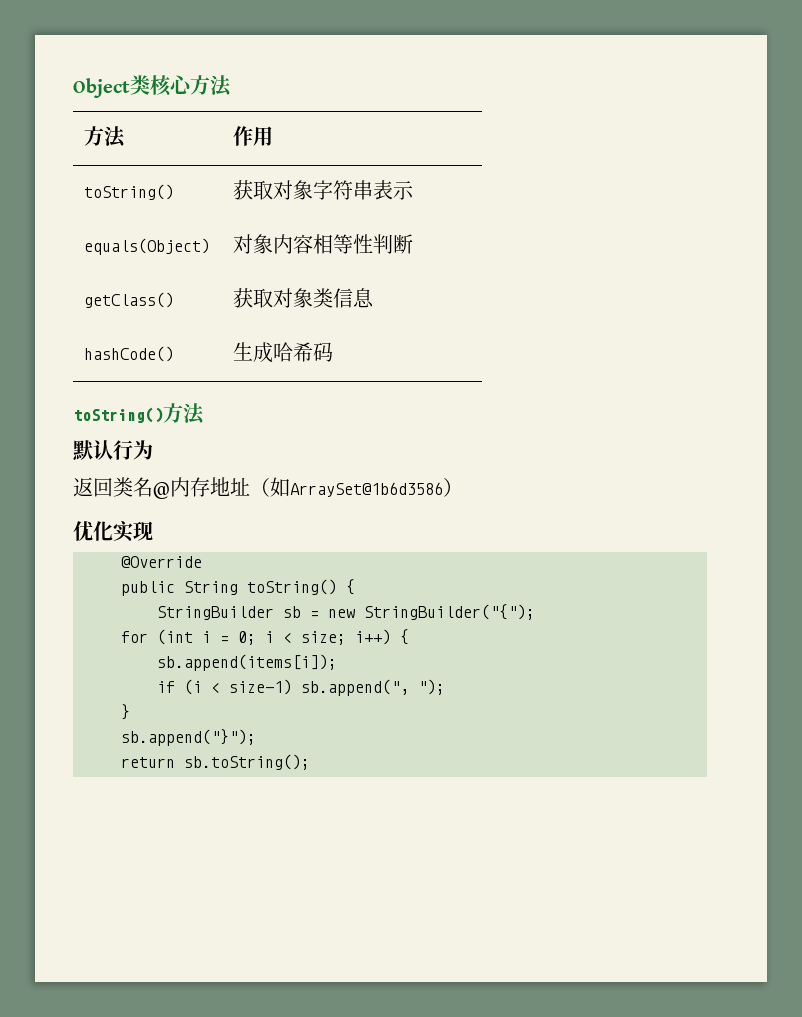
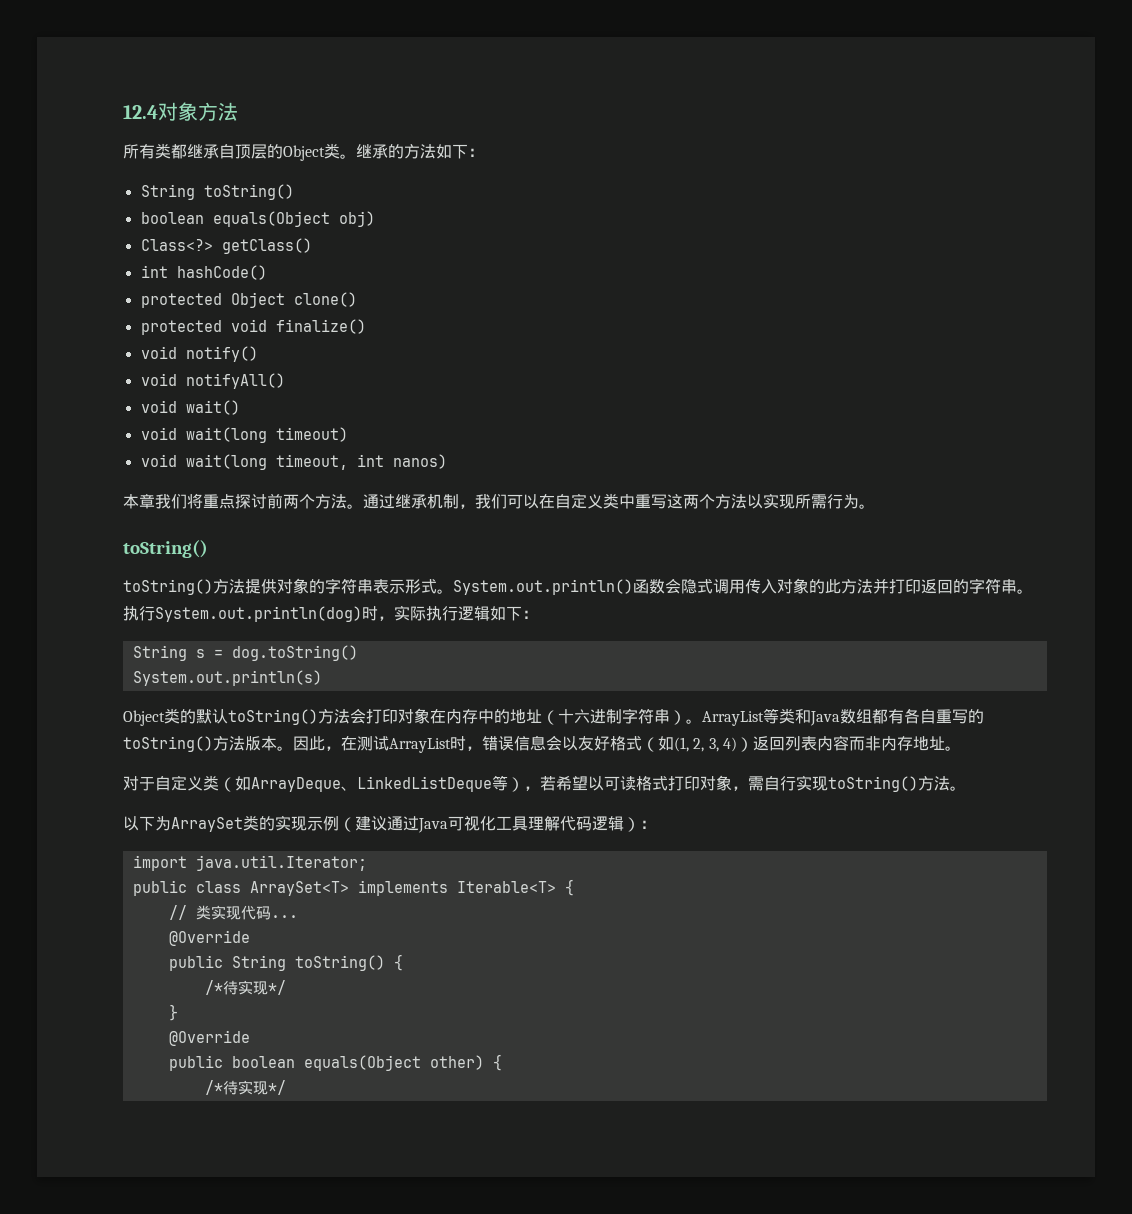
[73,75,232,98] [84,126,127,148] [233,126,274,146] [84,184,175,200] [233,180,415,200] [84,238,211,255] [233,234,414,254] [84,292,175,308] [233,288,375,308] [84,346,175,362] [233,342,334,363] [73,403,205,425] [73,440,153,461] [73,477,463,499] [73,521,153,542] Object类核心方法 // 方法 | 作用 // toString() | 获取对象字符串表示 // equals(Object) | 对象内容相等性判断 // getClass() | 获取对象类信息 // hashCode() | 生成哈希码 // toString()方法 // 默认行为 // 返回类名@内存地址（如ArraySet@1b6d3586） // 优化实现 -> [123,102,238,121] [123,143,484,161] [140,184,294,200] [140,211,375,227] [140,238,312,254] [140,265,267,280] [140,292,357,308] [140,319,366,335] [140,346,258,362] [140,373,285,389] [140,400,240,415] [140,427,348,443] [140,454,447,470] [123,493,875,509] [123,540,208,558] [123,578,1033,595] [123,605,538,622] [132,645,358,661] [132,670,322,686] [123,708,984,726] [123,735,961,753] [123,775,966,792] [123,815,656,833] [132,855,367,871] [132,879,574,896] [168,905,298,920] 12.4对象方法 // 所有类都继承自顶层的Object类。继承的方法如下： // String toString() // boolean equals(Object obj) // Class<?> getClass() // int hashCode() // protected Object clone() // protected void finalize() // void notify() // void notifyAll() // void wait() // void wait(long timeout) // void wait(long timeout, int nanos) // 本章我们将重点探讨前两个方法。通过继承机制，我们可以在自定义类中重写这两个方法以实现所需行为。 // toString() // toString()方法提供对象的字符串表示形式。System.out.println()函数会隐式调用传入对象的此方法并打印返回的字符串。执行System.out.println(dog)时，实际执行逻辑如下： // String s = dog.toString() // System.out.println(s) // Object类的默认toString()方法会打印对象在内存中的地址（十六进制字符串）。ArrayList等类和Java数组都有各自重写的toString()方法版本。因此，在测试ArrayList时，错误信息会以友好格式（如(1, 2, 3, 4)）返回列表内容而非内存地址。 // 对于自定义类（如ArrayDeque、LinkedListDeque等），若希望以可读格式打印对象，需自行实现toString()方法。 // 以下为ArraySet类的实现示例（建议通过Java可视化工具理解代码逻辑）： // import java.util.Iterator; // public class ArraySet<T> implements Iterable<T> { // // 类实现代码...
[157,604,535,620] [121,629,409,645] [157,654,337,671] [157,679,445,696] [121,704,130,720] [121,729,256,746] [121,754,310,770] StringBuilder sb = new StringBuilder("{"); // for (int i = 0; i < size; i++) { // sb.append(items[i]); // if (i < size-1) sb.append(", "); // } // sb.append("}"); // return sb.toString(); -> [204,980,286,995] [168,1004,178,1021] [168,1030,250,1046] [168,1054,502,1071] [204,1080,286,1095] /*待实现*/ // } // @Override // public boolean equals(Object other) { // /*待实现*/

